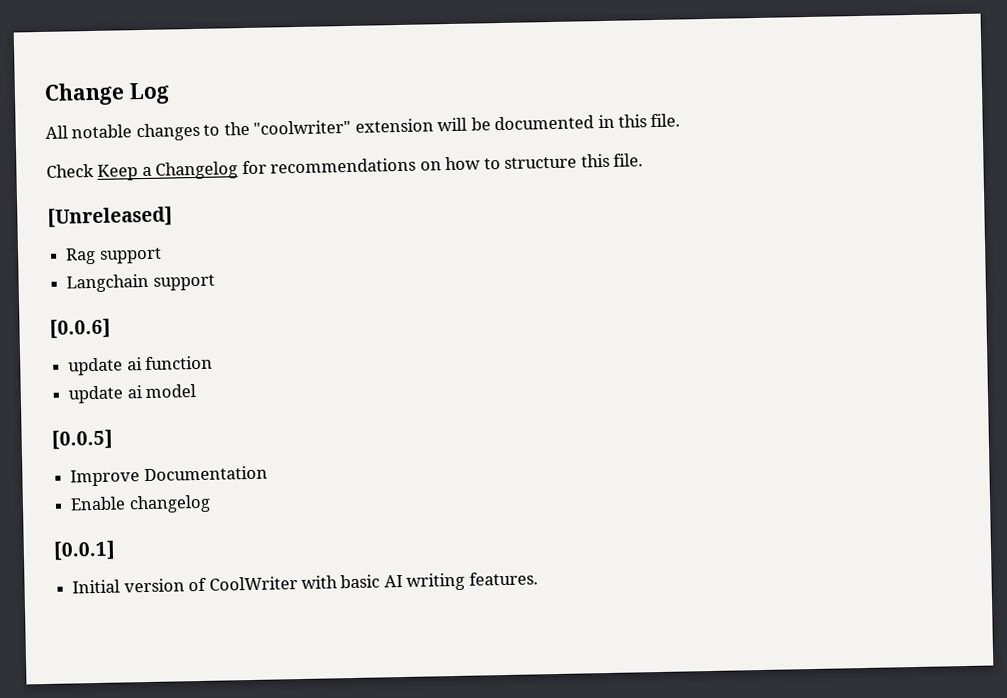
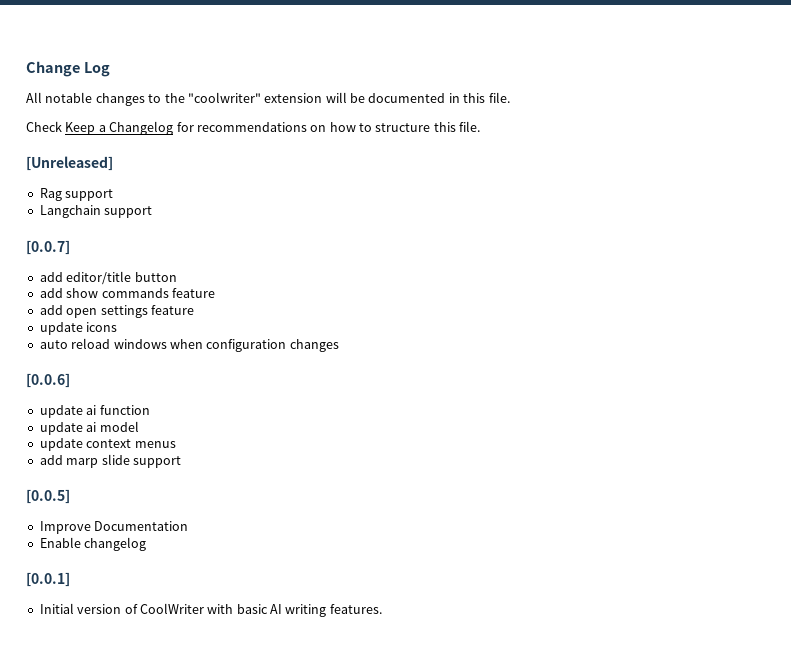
(215, 282) none -> [26,240,70,255] [39,271,177,285] [39,288,215,298] [39,305,194,318] [39,322,118,335] [39,338,339,352] // [0.0.7] // add editor/title button // add show commands feature // add open settings feature // update icons // auto reload windows when configuration changes
(197, 391) none -> [39,438,176,451] [39,454,181,468] // update context menus // add marp slide support

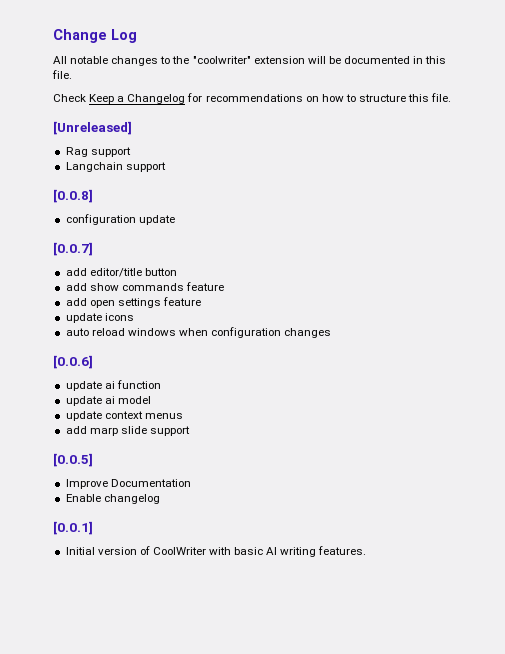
(153, 212) none -> [53,189,93,203] [65,214,175,225] // [0.0.8] // configuration update

